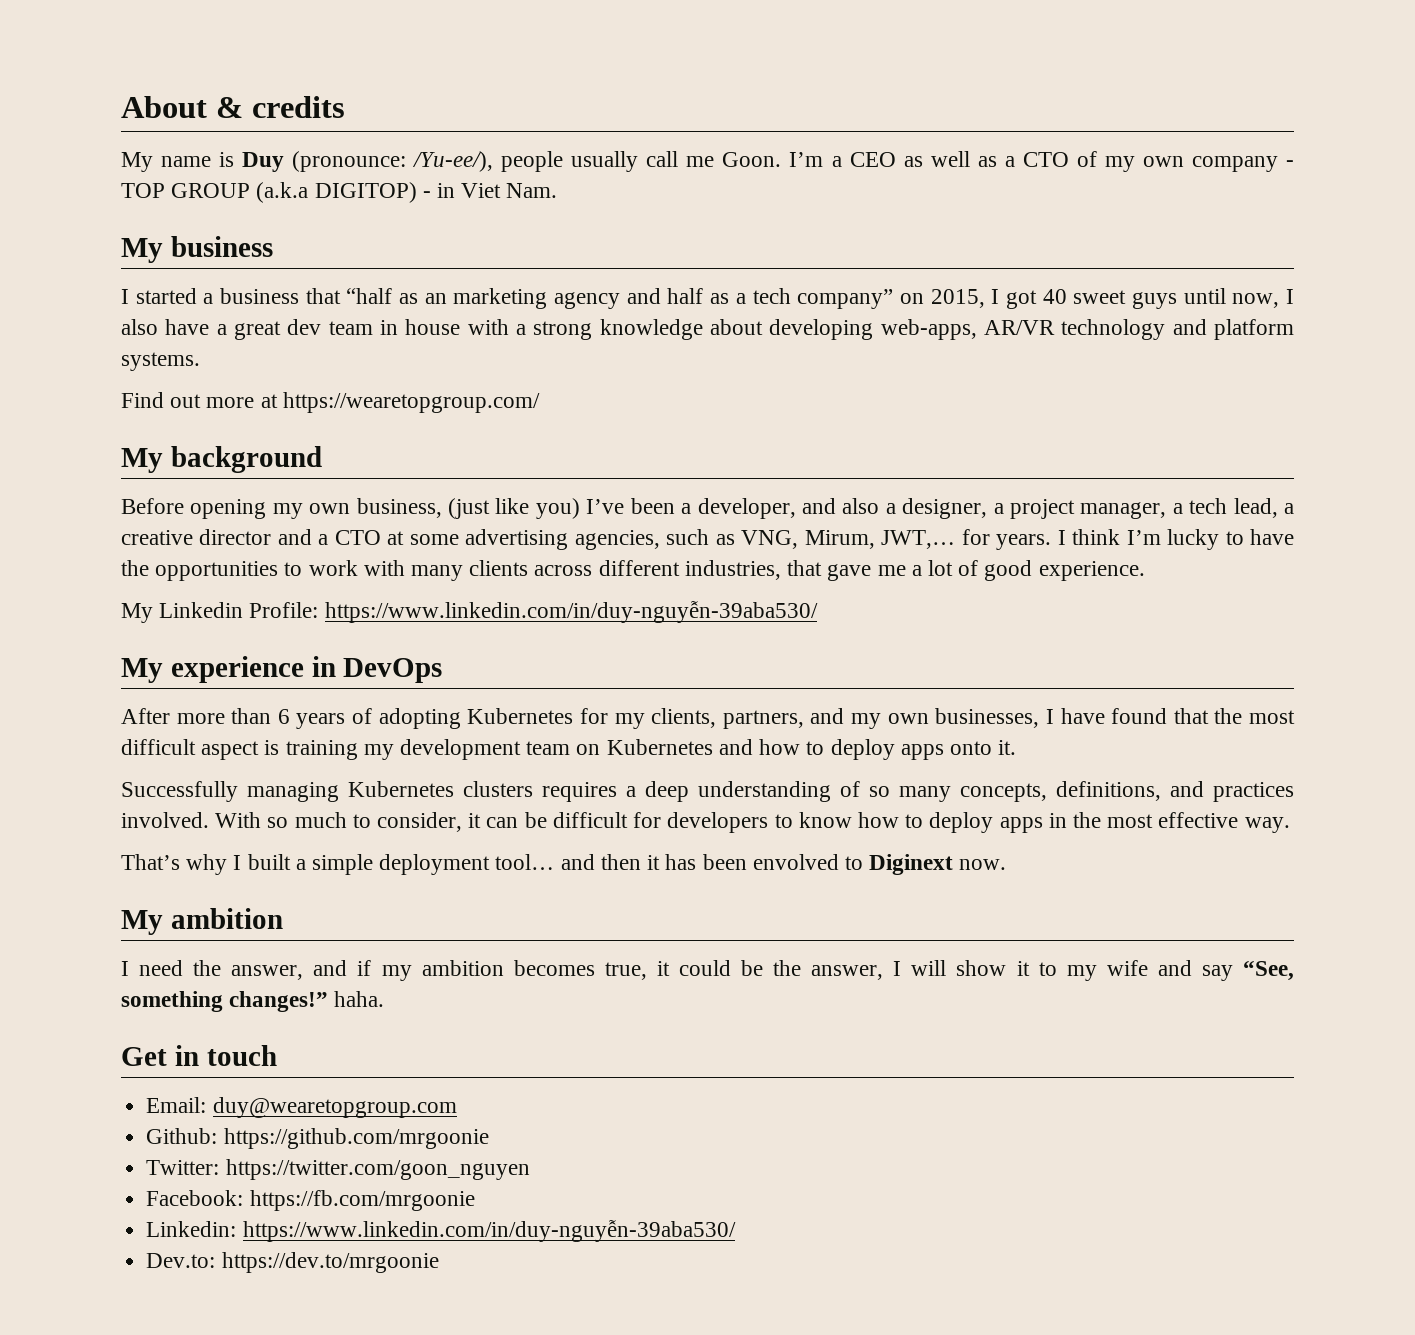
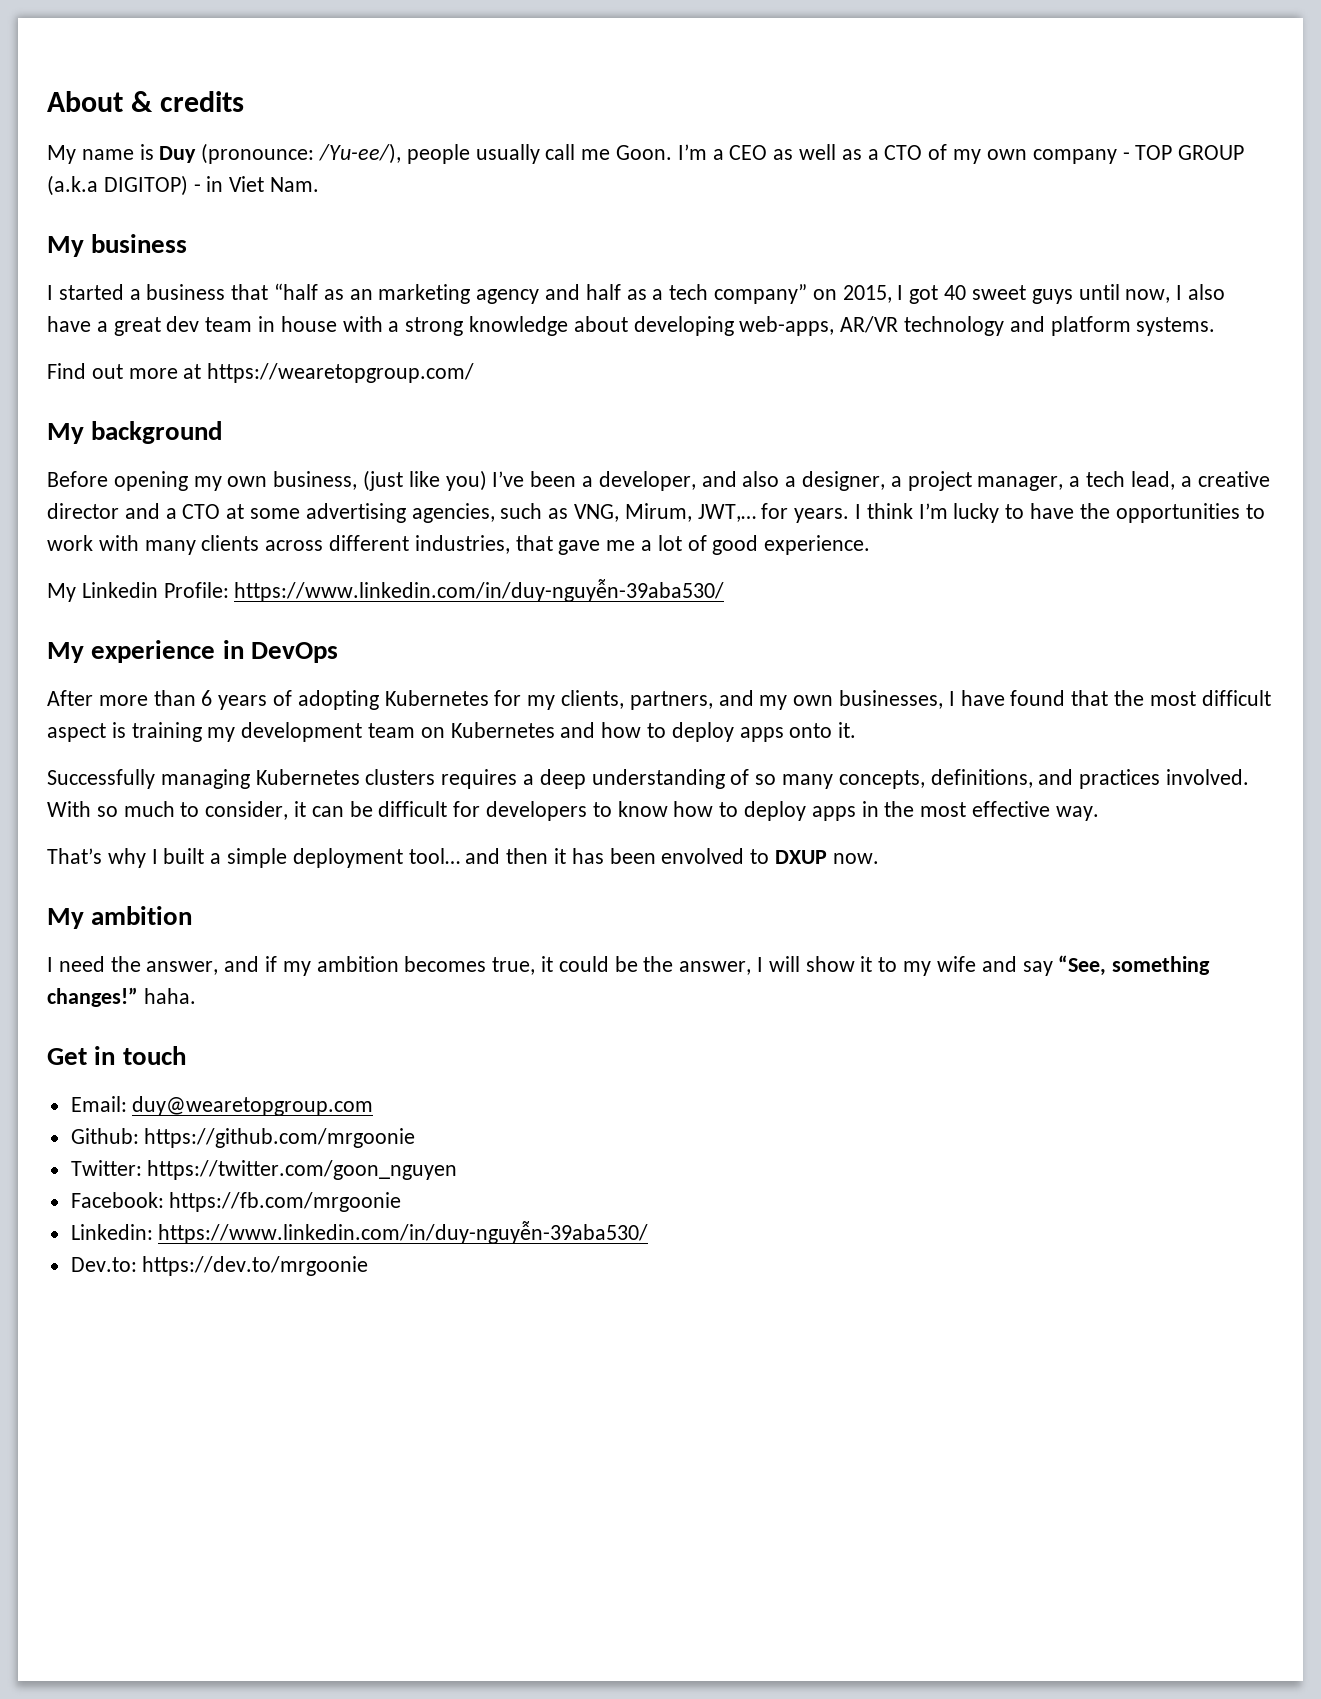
[869,854,954,875] Diginext -> [775,850,828,864] DXUP

